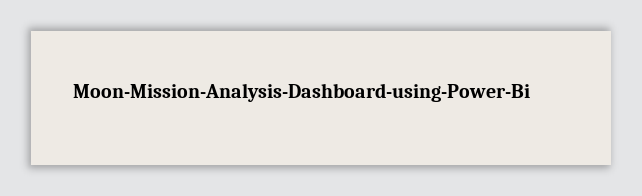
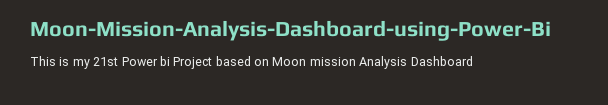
(530, 92) none -> [30,56,473,69] // This is my 21st Power bi Project based on Moon mission Analysis Dashboard

